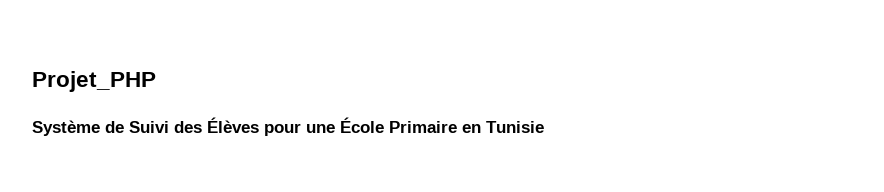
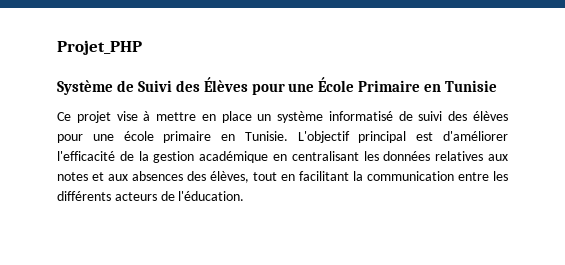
(544, 127) none -> [57,111,509,123] [57,131,508,143] [57,151,509,163] [57,171,508,183] [57,191,245,201] // Ce projet vise à mettre en place un système informatisé de suivi des élèves pour une école primaire en Tunisie. L'objectif principal est d'améliorer l'efficacité de la gestion académique en centralisant les données relatives aux notes et aux absences des élèves, tout en facilitant la communication entre les différents acteurs de l'éducation.

